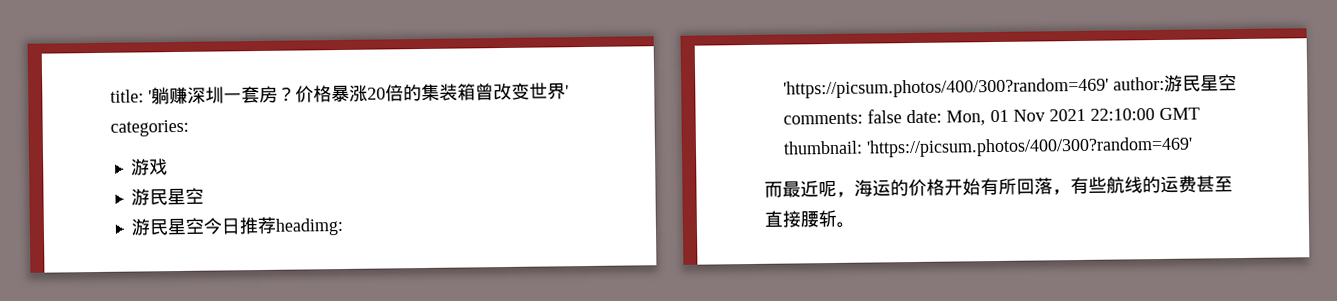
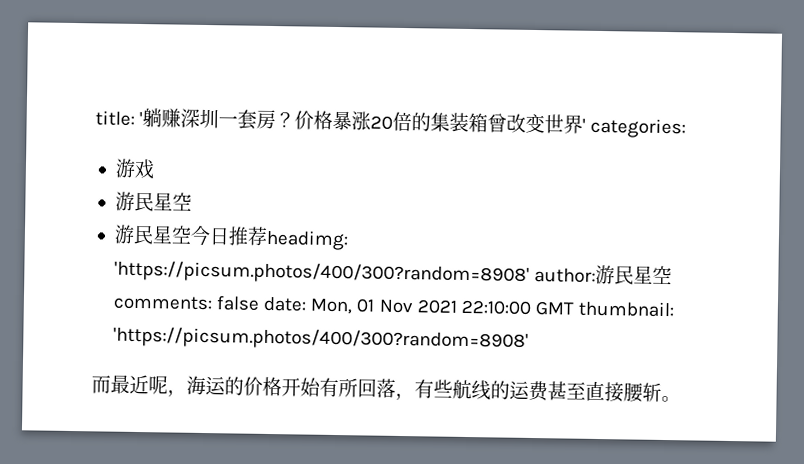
[782,77,1109,99] 'https://picsum.photos/400/300?random=469' -> [113,260,530,286] 'https://picsum.photos/400/300?random=8908'
[865,136,1193,158] 'https://picsum.photos/400/300?random=469' -> [112,326,529,352] 'https://picsum.photos/400/300?random=8908'

